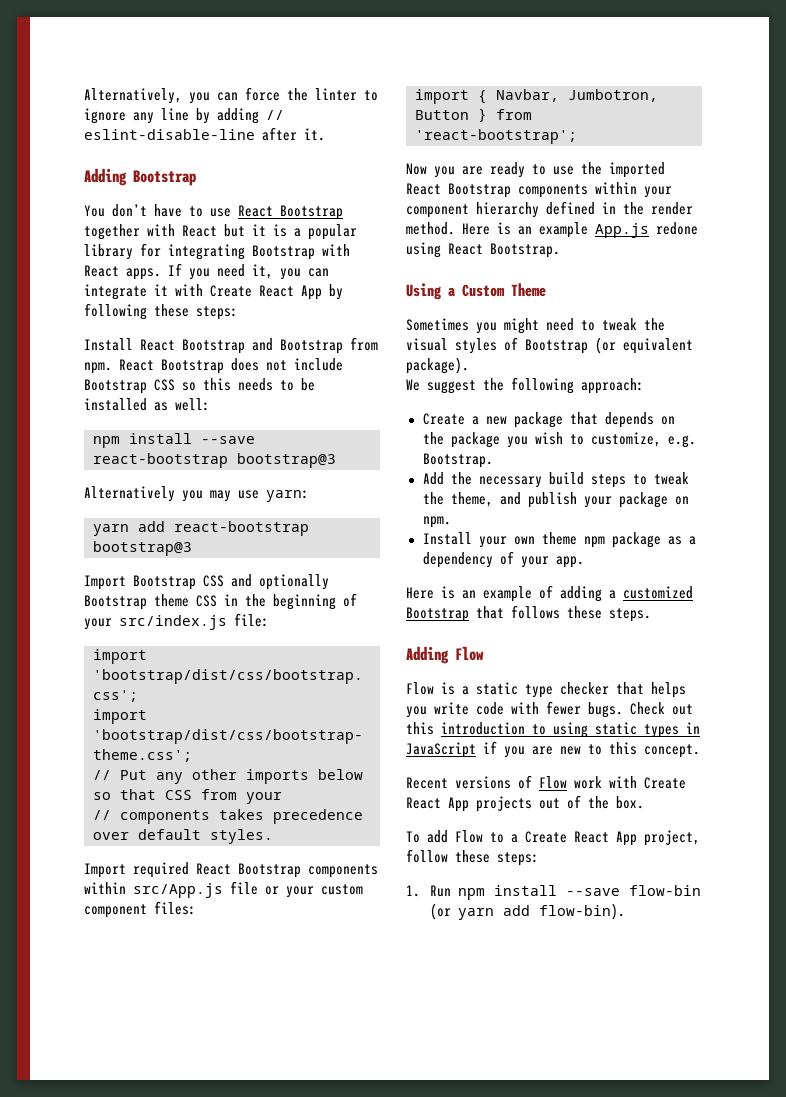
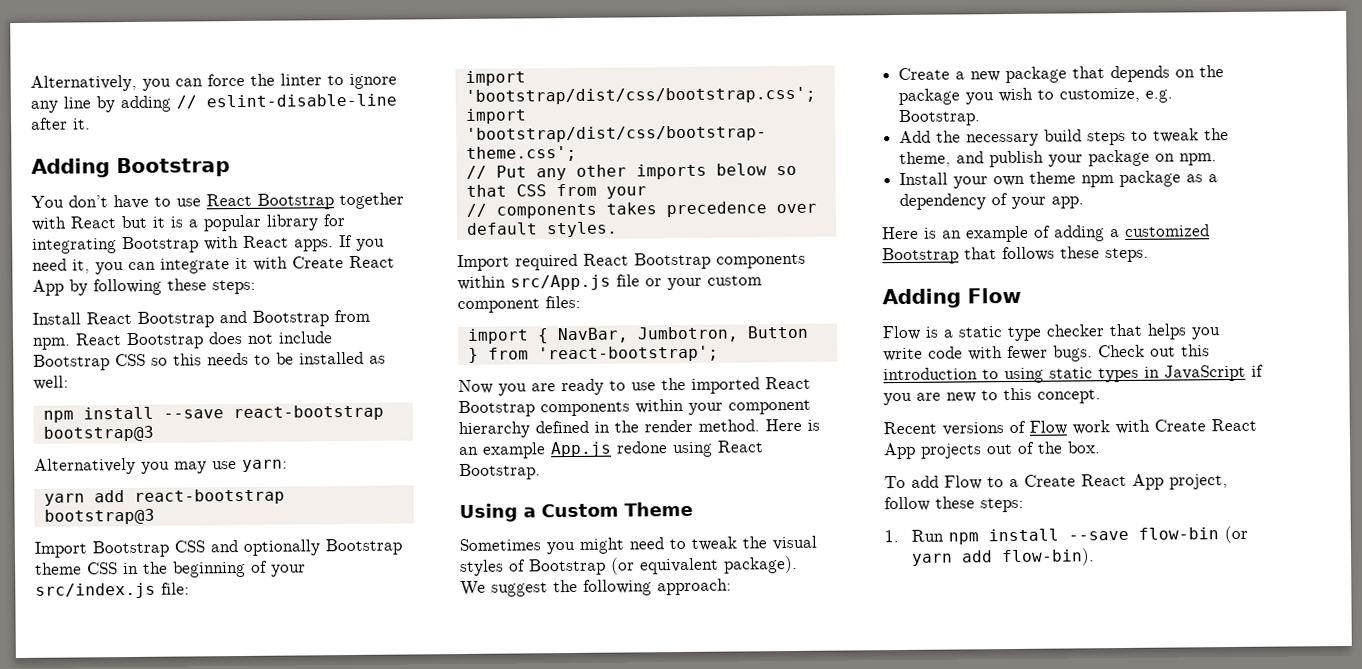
[496,89,559,102] Navbar, -> [556,327,629,344] NavBar,

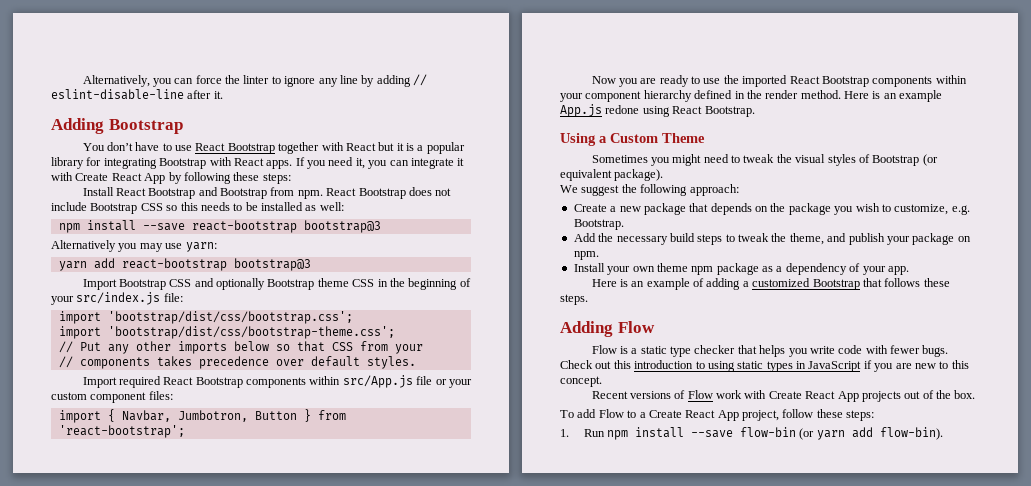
[556,327,629,344] NavBar, -> [121,410,171,422] Navbar,

